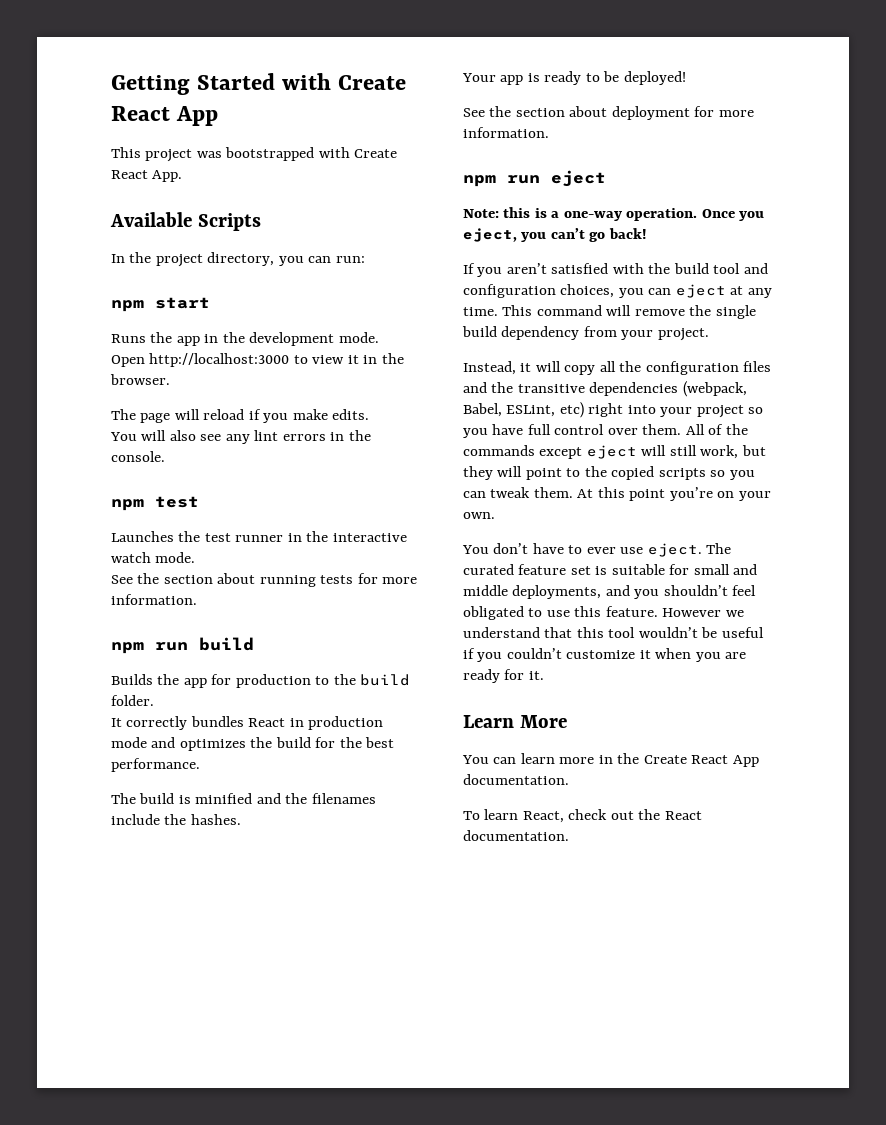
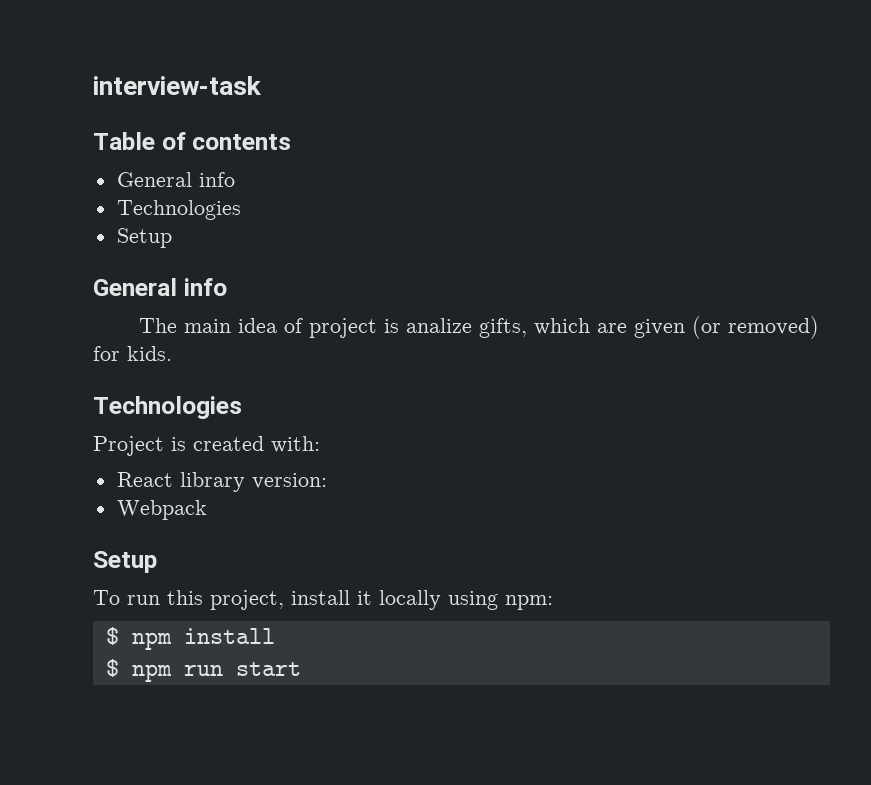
[111,73,407,95] [111,106,219,126] [111,147,398,162] [111,170,183,182] [110,212,261,231] [111,252,365,267] [111,297,210,312] [111,332,379,346] [111,353,404,367] [110,374,170,385] [111,409,370,423] [110,430,371,444] [111,451,165,462] [111,496,199,511] [111,531,407,542] [111,552,196,563] [111,573,418,587] [111,594,197,605] [111,637,254,654] [111,674,411,688] [111,695,154,706] [111,716,384,730] [111,737,395,751] [111,758,200,772] [111,793,376,804] [111,814,241,825] [462,71,686,85] [463,106,754,120] [463,127,549,138] [463,170,606,187] [463,207,765,221] [463,228,647,242] [463,263,768,277] [463,284,772,298] [463,305,756,319] [462,326,709,341] [463,361,772,375] [463,381,747,397] [463,402,764,418] [463,424,748,438] [463,445,766,459] [463,466,755,480] [463,487,771,501] [463,512,495,519] [462,543,732,557] [463,564,758,575] [463,585,757,599] [463,606,744,620] [463,627,764,638] [463,648,747,662] [463,669,544,683] [463,715,567,728] [462,753,759,767] [463,774,569,785] [463,809,702,823] [463,830,569,841] Getting Started with Create React App // This project was bootstrapped with Create React App. // Available Scripts // In the project directory, you can run: // npm start // Runs the app in the development mode. // Open http://localhost:3000 to view it in the browser. // The page will reload if you make edits. // You will also see any lint errors in the console. // npm test // Launches the test runner in the interactive watch mode. // See the section about running tests for more information. // npm run build // Builds the app for production to the build folder. // It correctly bundles React in production mode and optimizes the build for the best performance. // The build is minified and the filenames include the hashes. // Your app is ready to be deployed! // See the section about deployment for more information. // npm run eject // Note: this is a one-way operation. Once you eject, you can’t go back! // If you aren’t satisfied with the build tool and configuration choices, you can eject at any time. This command will remove the single build dependency from your project. // Instead, it will copy all the configuration files and the transitive dependencies (webpack, Babel, ESLint, etc) right into your project so you have full control over them. All of the commands except eject will still work, but they will point to the copied scripts so you can tweak them. At this point you’re on your own. // You don’t have to ever use eject. The curated feature set is suitable for small and middle deployments, and you shouldn’t feel obligated to use this feature. However we understand that this tool wouldn’t be useful if you couldn’t customize it when you are ready for it. // Learn More // You can learn more in the Create React App documentation. // To learn React, check out the React documentation. -> [93,76,261,95] [93,132,292,150] [116,172,235,187] [116,200,241,220] [116,228,172,248] [93,278,227,296] [139,316,820,339] [93,346,172,361] [93,396,242,419] [93,436,320,456] [116,472,327,492] [116,500,207,520] [93,551,157,573] [93,590,553,610] [105,627,275,650] [105,659,301,682] interview-task // Table of contents // General info // Technologies // Setup // General info // The main idea of project is analize gifts, which are given (or removed) for kids. // Technologies // Project is created with: // React library version: // Webpack // Setup // To run this project, install it locally using npm: // $ npm install // $ npm run start

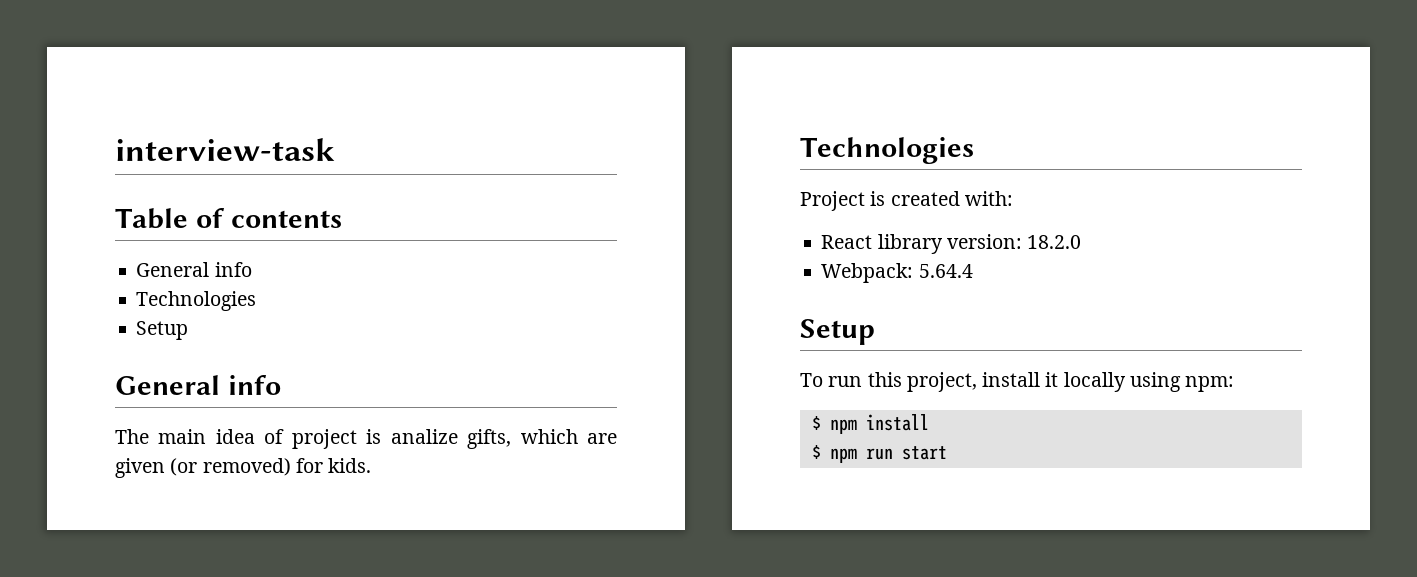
[116,500,207,520] // Webpack -> [1027,235,1082,249] [821,263,973,283] 18.2.0 // Webpack: 5.64.4

